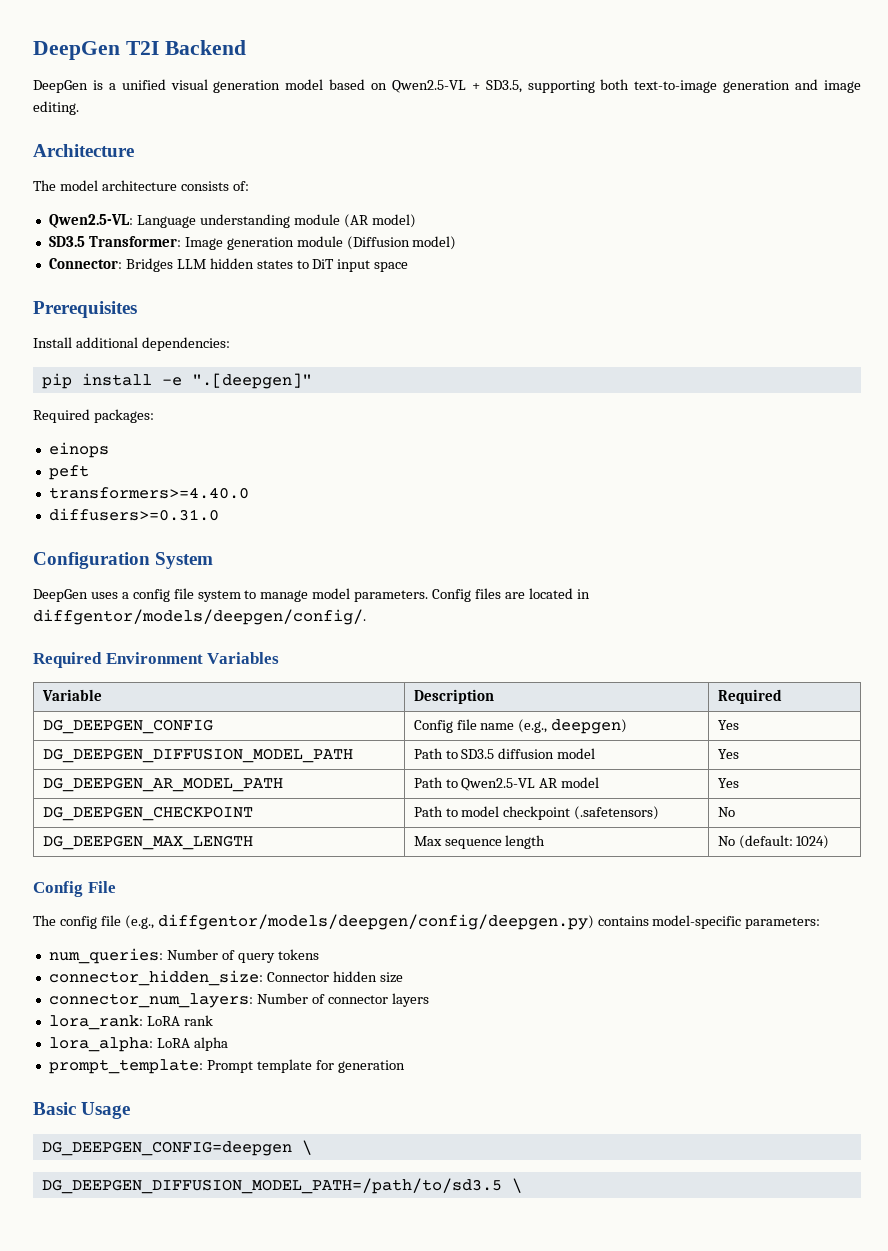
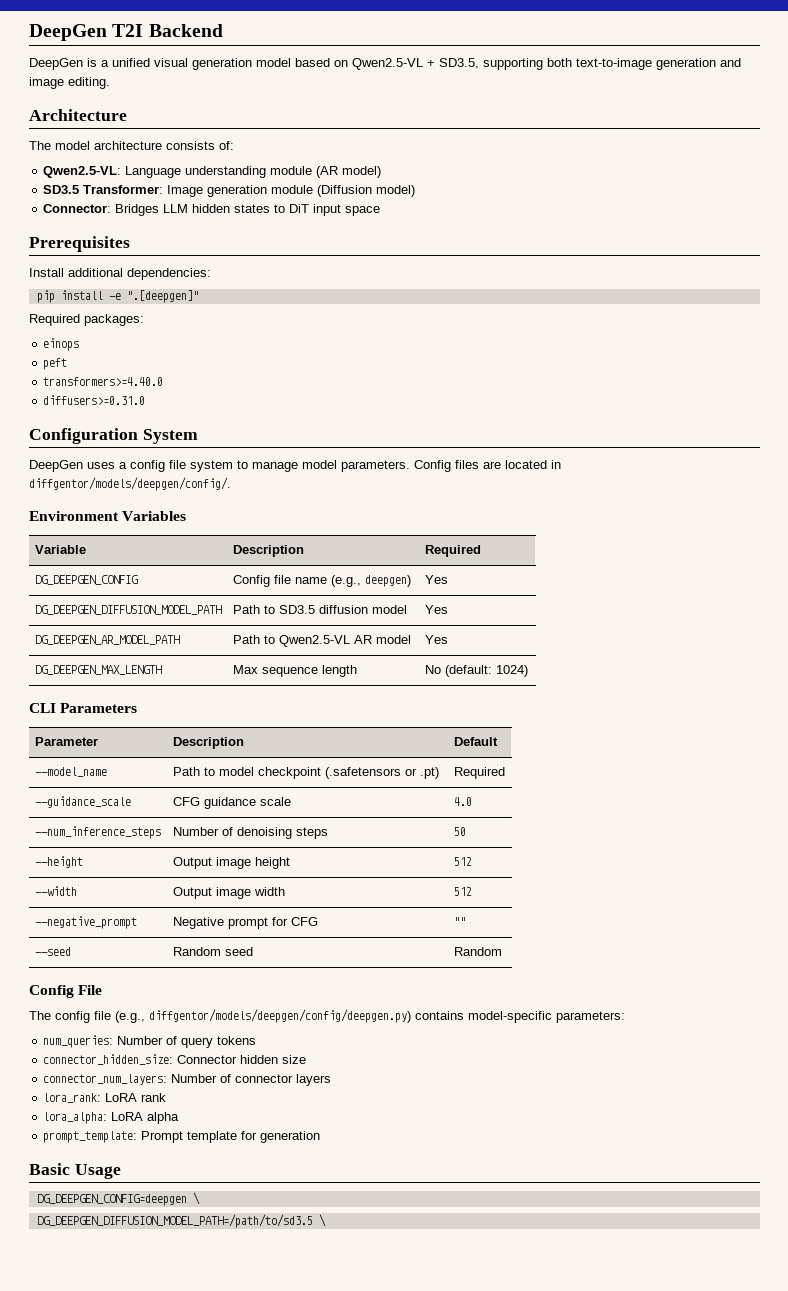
[33,652,102,668] Required -> (231, 484) none
[42,806,253,821] [413,806,660,820] [717,807,735,817] // DG_DEEPGEN_CHECKPOINT | Path to model checkpoint (.safetensors) | No -> (448, 639) none
(830, 842) none -> [29,703,138,713] [34,737,98,746] [172,737,244,749] [453,737,498,746] [34,767,107,777] [172,767,439,779] [453,767,505,779] [34,796,131,808] [172,797,291,809] [453,797,472,806] [34,826,161,839] [172,827,328,839] [453,827,466,836] [34,856,83,868] [172,857,290,869] [453,857,472,866] [34,886,77,896] [172,887,285,899] [453,887,472,896] [34,916,137,929] [172,917,318,929] [453,917,466,926] [34,947,71,956] [172,947,253,956] [453,947,502,956] // CLI Parameters // Parameter | Description | Default // --model_name | Path to model checkpoint (.safetensors or .pt) | Required // --guidance_scale | CFG guidance scale | 4.0 // --num_inference_steps | Number of denoising steps | 50 // --height | Output image height | 512 // --width | Output image width | 512 // --negative_prompt | Negative prompt for CFG | "" // --seed | Random seed | Random

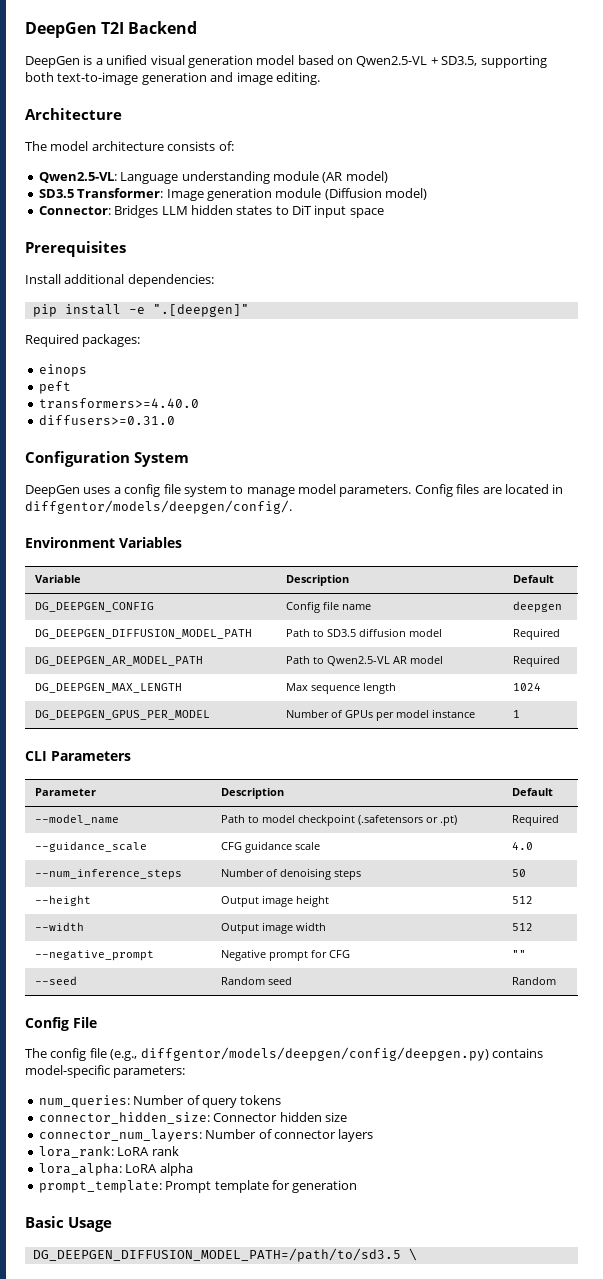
[424,545,481,557] Required -> [512,575,554,583] Default
[330,575,411,587] [424,575,448,584] (e.g., deepgen) | Yes -> [512,601,562,613] | deepgen
[424,605,448,614] Yes -> [512,628,560,640] Required
[424,635,448,644] Yes -> [512,655,560,667] Required
[424,665,528,677] No (default: 1024) -> [512,682,541,691] [34,710,210,720] [285,709,475,721] [512,710,520,718] 1024 // DG_DEEPGEN_GPUS_PER_MODEL | Number of GPUs per model instance | 1
[36,1192,200,1206] // DG_DEEPGEN_CONFIG=deepgen \ -> (112, 1224) none

